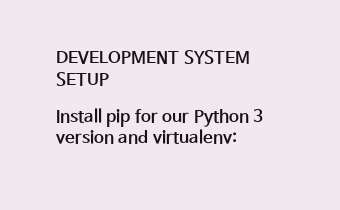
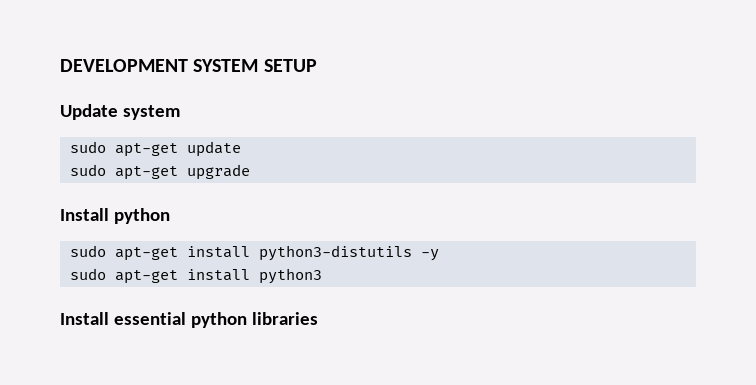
[56,108,264,127] [55,129,237,144] Install pip for our Python 3 version and virtualenv: -> [60,104,180,120] [69,141,241,157] [69,164,250,180] [60,208,170,224] [69,245,439,261] [69,268,322,284] [60,312,318,328] Update system // sudo apt-get update // sudo apt-get upgrade // Install python // sudo apt-get install python3-distutils -y // sudo apt-get install python3 // Install essential python libraries

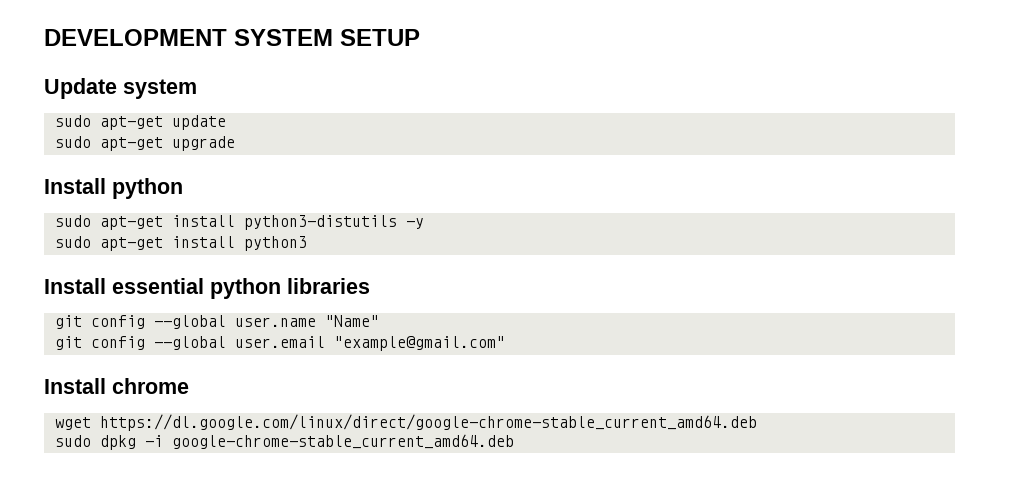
(318, 318) none -> [54,315,379,329] [54,336,505,351] [44,378,189,394] [54,414,757,431] [54,434,514,450] // git config --global user.name "Name" // git config --global user.email "example@gmail.com" // Install chrome // wget https://dl.google.com/linux/direct/google-chrome-stable_current_amd64.deb // sudo dpkg -i google-chrome-stable_current_amd64.deb

